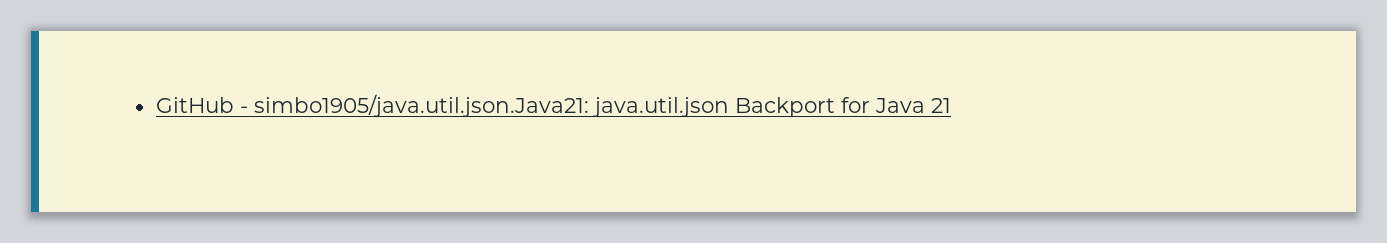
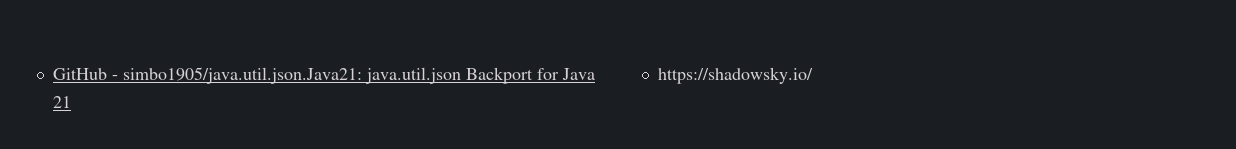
(951, 105) none -> [657,67,813,84] // https://shadowsky.io/

